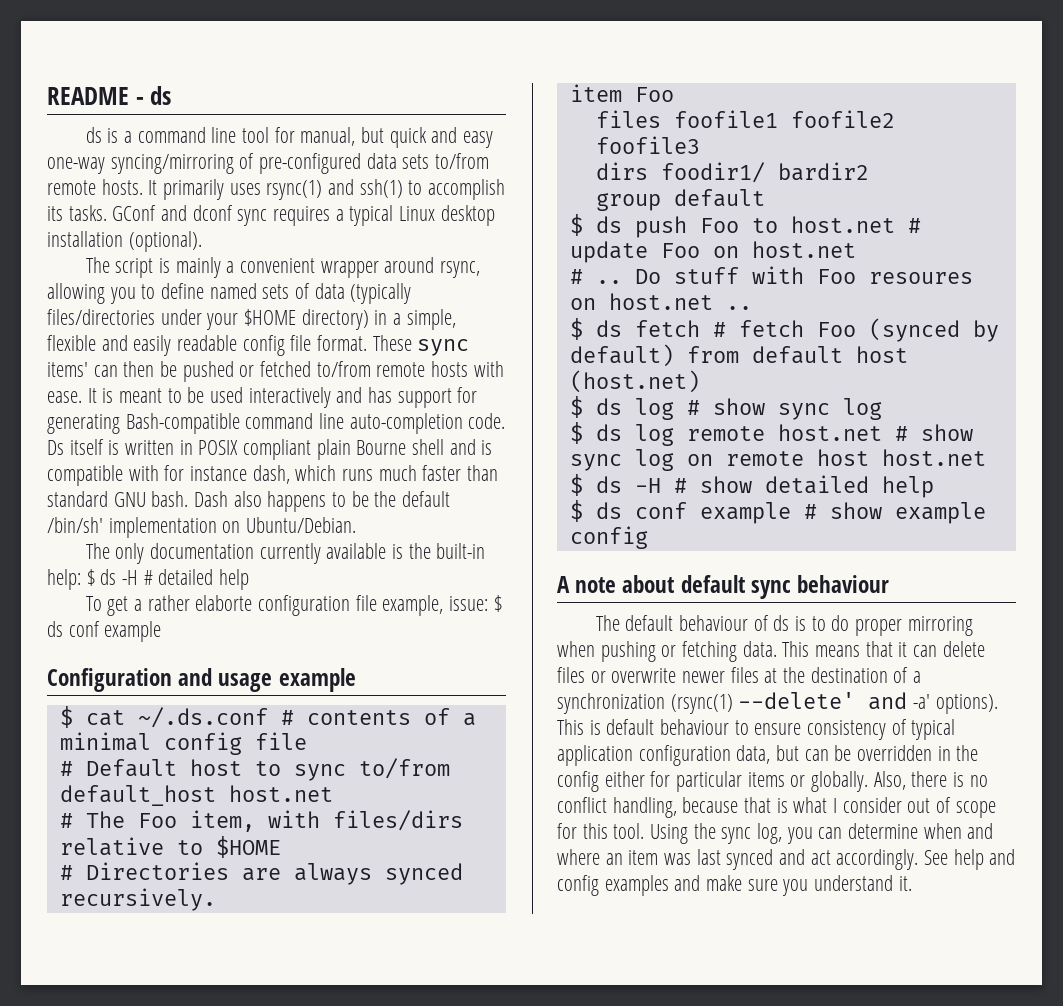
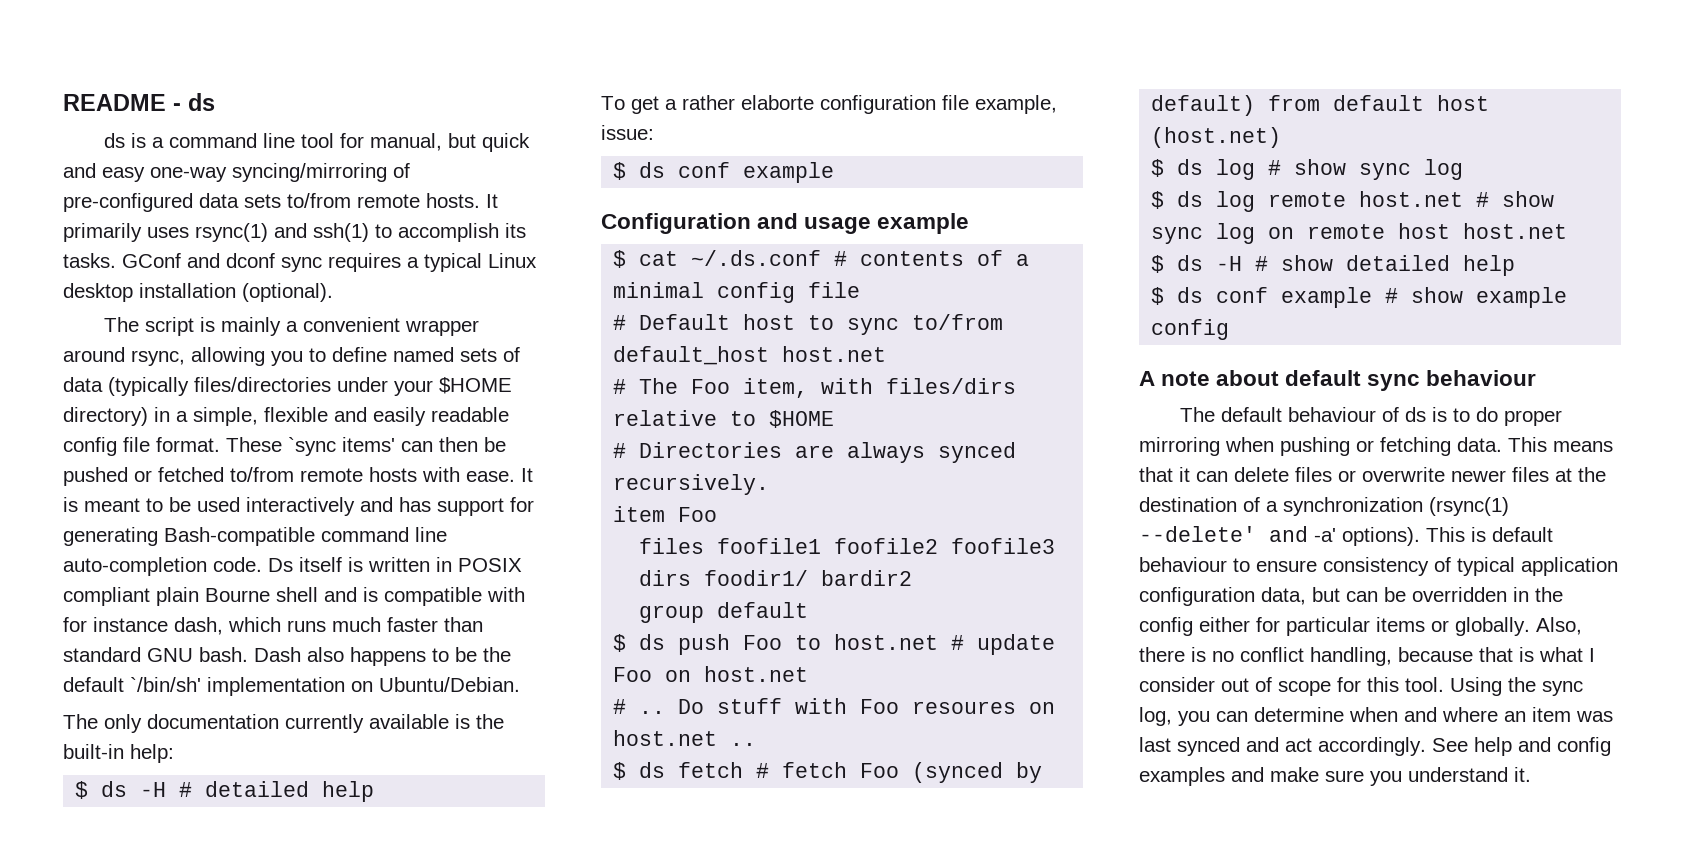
[417,339,470,356] sync -> [288,437,336,456] `sync
[47,517,103,533] /bin/sh' -> [130,677,201,692] `/bin/sh'
(81, 579) none -> (174, 753) //
(488, 603) none -> (654, 132) //

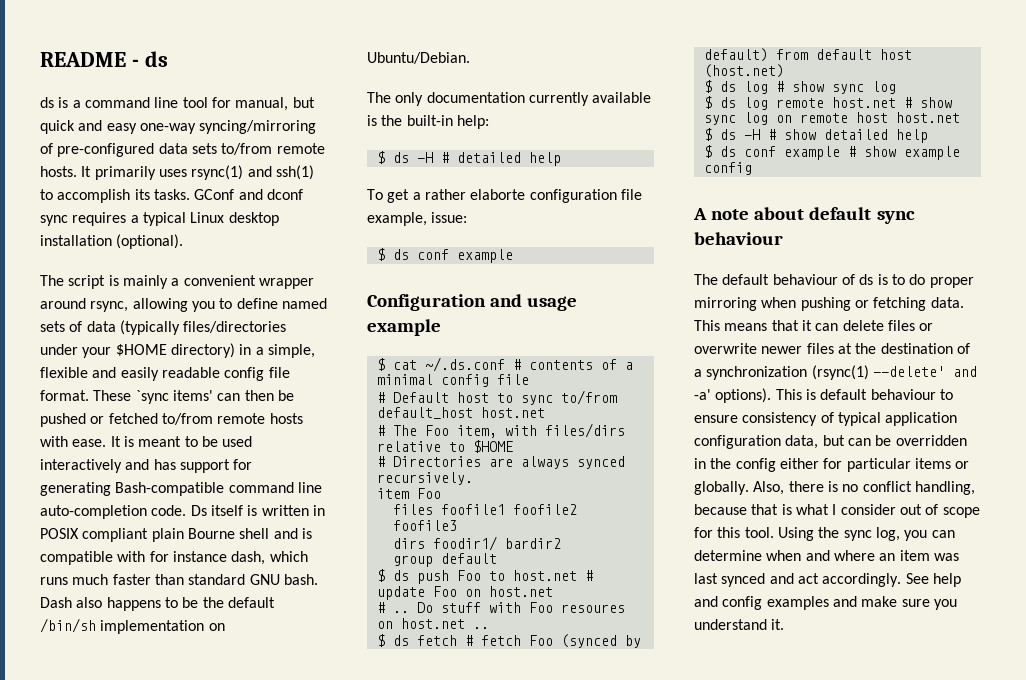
[130,677,201,692] `/bin/sh' -> [40,618,96,633] /bin/sh

